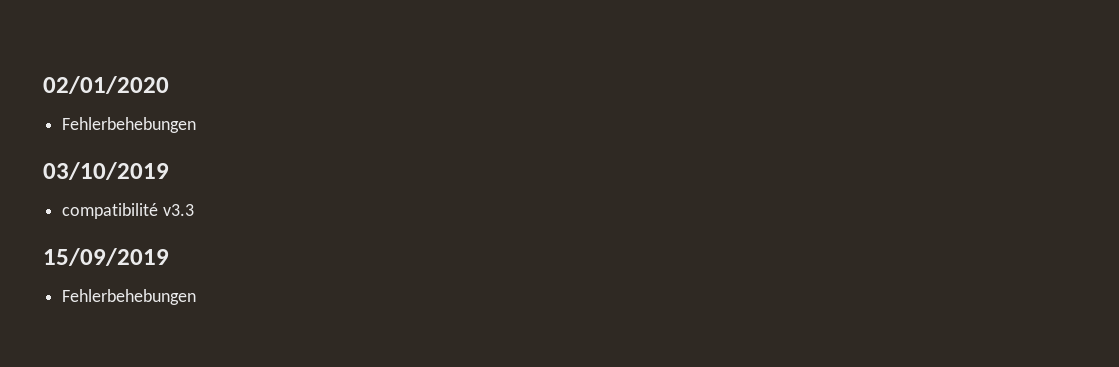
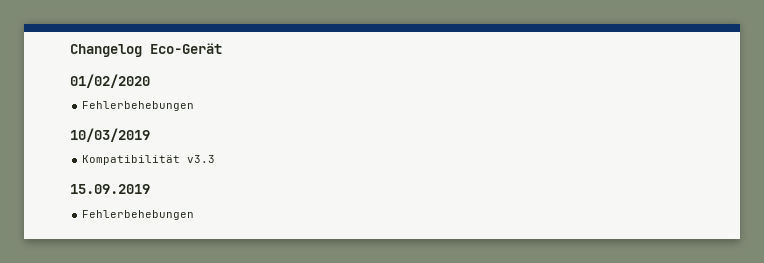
[43,76,169,94] 02/01/2020 -> [70,43,222,57] [70,74,150,88] Changelog Eco-Gerät // 01/02/2020
[43,162,169,180] [62,203,159,219] 03/10/2019 // compatibilité -> [70,128,150,142] [82,155,181,165] 10/03/2019 // Kompatibilität
[43,248,169,266] 15/09/2019 -> [70,184,150,194] 15.09.2019

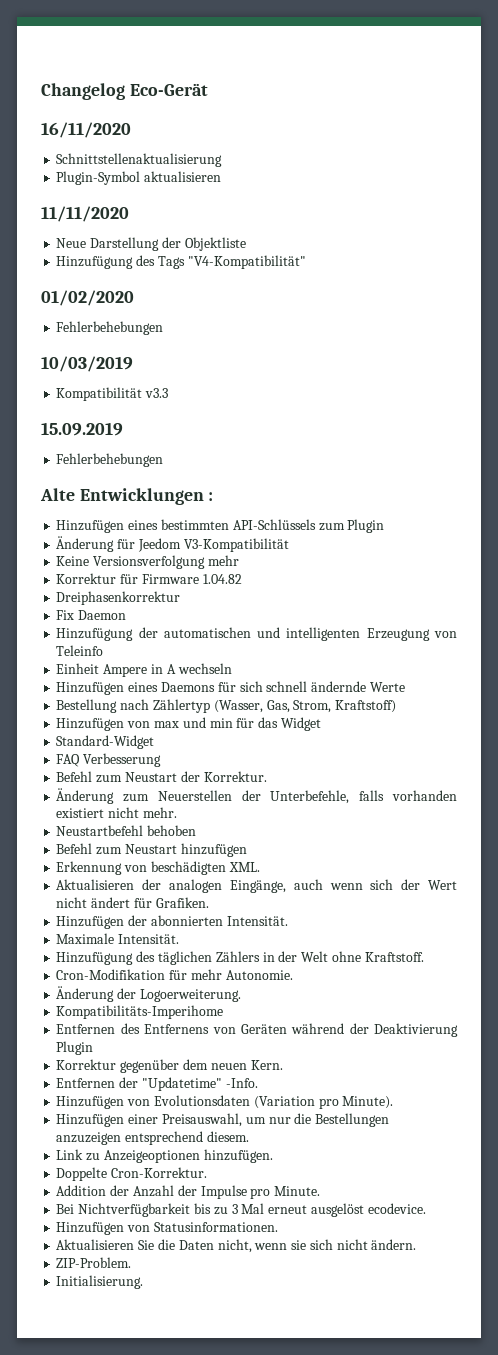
(222, 48) none -> [41,122,131,138] [56,153,223,167] [56,171,222,185] [41,206,129,222] [56,237,246,251] [56,255,306,269] // 16/11/2020 // Schnittstellenaktualisierung // Plugin-Symbol aktualisieren // 11/11/2020 // Neue Darstellung der Objektliste // Hinzufügung des Tags "V4-Kompatibilität"
(195, 215) none -> [40,488,214,505] [56,519,385,533] [56,536,289,552] [56,555,239,569] [56,573,242,584] [56,591,181,605] [56,610,127,620] [56,627,457,641] [56,645,104,656] [56,663,232,677] [56,681,405,695] [56,699,397,713] [56,717,321,731] [56,735,155,749] [56,753,162,767] [56,771,267,783] [56,788,457,804] [56,807,177,818] [56,825,197,836] [56,843,247,857] [56,861,260,875] [56,879,457,893] [56,897,209,908] [56,915,288,929] [56,933,180,944] [56,951,424,965] [56,969,293,980] [56,986,241,1002] [56,1005,224,1019] [56,1023,458,1037] [56,1041,94,1055] [56,1059,283,1073] [56,1077,258,1091] [56,1095,394,1109] [56,1113,390,1127] [56,1131,249,1145] [56,1149,273,1163] [56,1167,208,1181] [56,1185,321,1199] [56,1203,426,1217] [56,1222,278,1235] [56,1239,417,1253] [56,1257,132,1268] [56,1275,144,1289] // Alte Entwicklungen : // Hinzufügen eines bestimmten API-Schlüssels zum Plugin // Änderung für Jeedom V3-Kompatibilität // Keine Versionsverfolgung mehr // Korrektur für Firmware 1.04.82 // Dreiphasenkorrektur // Fix Daemon // Hinzufügung der automatischen und intelligenten Erzeugung von Teleinfo // Einheit Ampere in A wechseln // Hinzufügen eines Daemons für sich schnell ändernde Werte // Bestellung nach Zählertyp (Wasser, Gas, Strom, Kraftstoff) // Hinzufügen von max und min für das Widget // Standard-Widget // FAQ Verbesserung // Befehl zum Neustart der Korrektur. // Änderung zum Neuerstellen der Unterbefehle, falls vorhanden existiert nicht mehr. // Neustartbefehl behoben // Befehl zum Neustart hinzufügen // Erkennung von beschädigten XML. // Aktualisieren der analogen Eingänge, auch wenn sich der Wert nicht ändert für Grafiken. // Hinzufügen der abonnierten Intensität. // Maximale Intensität. // Hinzufügung des täglichen Zählers in der Welt ohne Kraftstoff. // Cron-Modifikation für mehr Autonomie. // Änderung der Logoerweiterung. // Kompatibilitäts-Imperihome // Entfernen des Entfernens von Geräten während der Deaktivierung Plugin // Korrektur gegenüber dem neuen Kern. // Entfernen der "Updatetime" -Info. // Hinzufügen von Evolutionsdaten (Variation pro Minute). // Hinzufügen einer Preisauswahl, um nur die Bestellungen anzuzeigen entsprechend diesem. // Link zu Anzeigeoptionen hinzufügen. // Doppelte Cron-Korrektur. // Addition der Anzahl der Impulse pro Minute. // Bei Nichtverfügbarkeit bis zu 3 Mal erneut ausgelöst ecodevice. // Hinzufügen von Statusinformationen. // Aktualisieren Sie die Daten nicht, wenn sie sich nicht ändern. // ZIP-Problem. // Initialisierung.

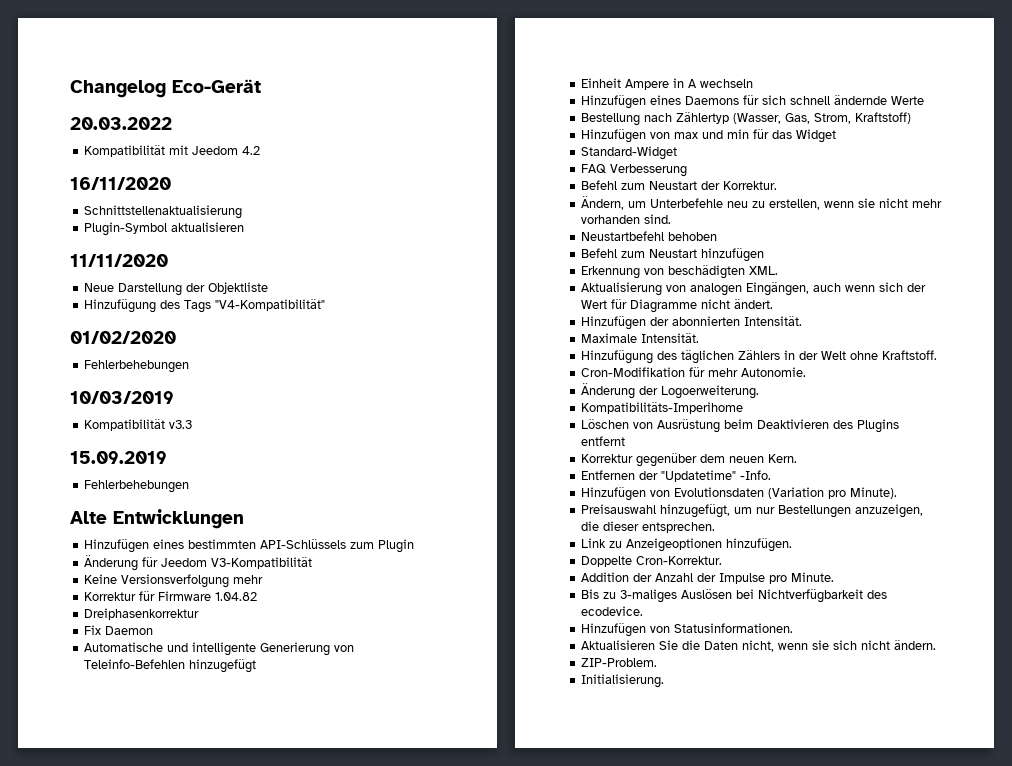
(208, 89) none -> [70,117,172,130] [84,145,261,157] // 20.03.2022 // Kompatibilität mit Jeedom 4.2
[208,492,214,501] : -> (244, 519) none
[56,627,457,641] [56,645,104,656] Hinzufügung der automatischen und intelligenten Erzeugung von Teleinfo -> [84,642,355,656] [84,659,257,673] Automatische und intelligente Generierung von Teleinfo-Befehlen hinzugefügt
[56,788,457,804] [56,807,177,818] Änderung zum Neuerstellen der Unterbefehle, falls vorhanden existiert nicht mehr. -> [581,196,943,210] [581,214,672,224] Ändern, um Unterbefehle neu zu erstellen, wenn sie nicht mehr vorhanden sind.
[56,879,286,893] Aktualisieren der analogen Eingänge, -> [581,282,810,296] Aktualisierung von analogen Eingängen,
[56,897,209,908] nicht ändert für Grafiken. -> [611,299,774,313] für Diagramme nicht ändert.
[56,1023,458,1037] [56,1041,94,1055] Entfernen des Entfernens von Geräten während der Deaktivierung Plugin -> [581,419,900,433] [581,436,626,446] Löschen von Ausrüstung beim Deaktivieren des Plugins entfernt
[56,1113,390,1127] [56,1131,249,1145] Hinzufügen einer Preisauswahl, um nur die Bestellungen anzuzeigen entsprechend diesem. -> [581,504,924,518] [581,521,716,533] Preisauswahl hinzugefügt, um nur Bestellungen anzuzeigen, die dieser entsprechen.
[56,1203,364,1217] Bei Nichtverfügbarkeit bis zu 3 Mal erneut ausgelöst -> [581,589,888,603] Bis zu 3-maliges Auslösen bei Nichtverfügbarkeit des

